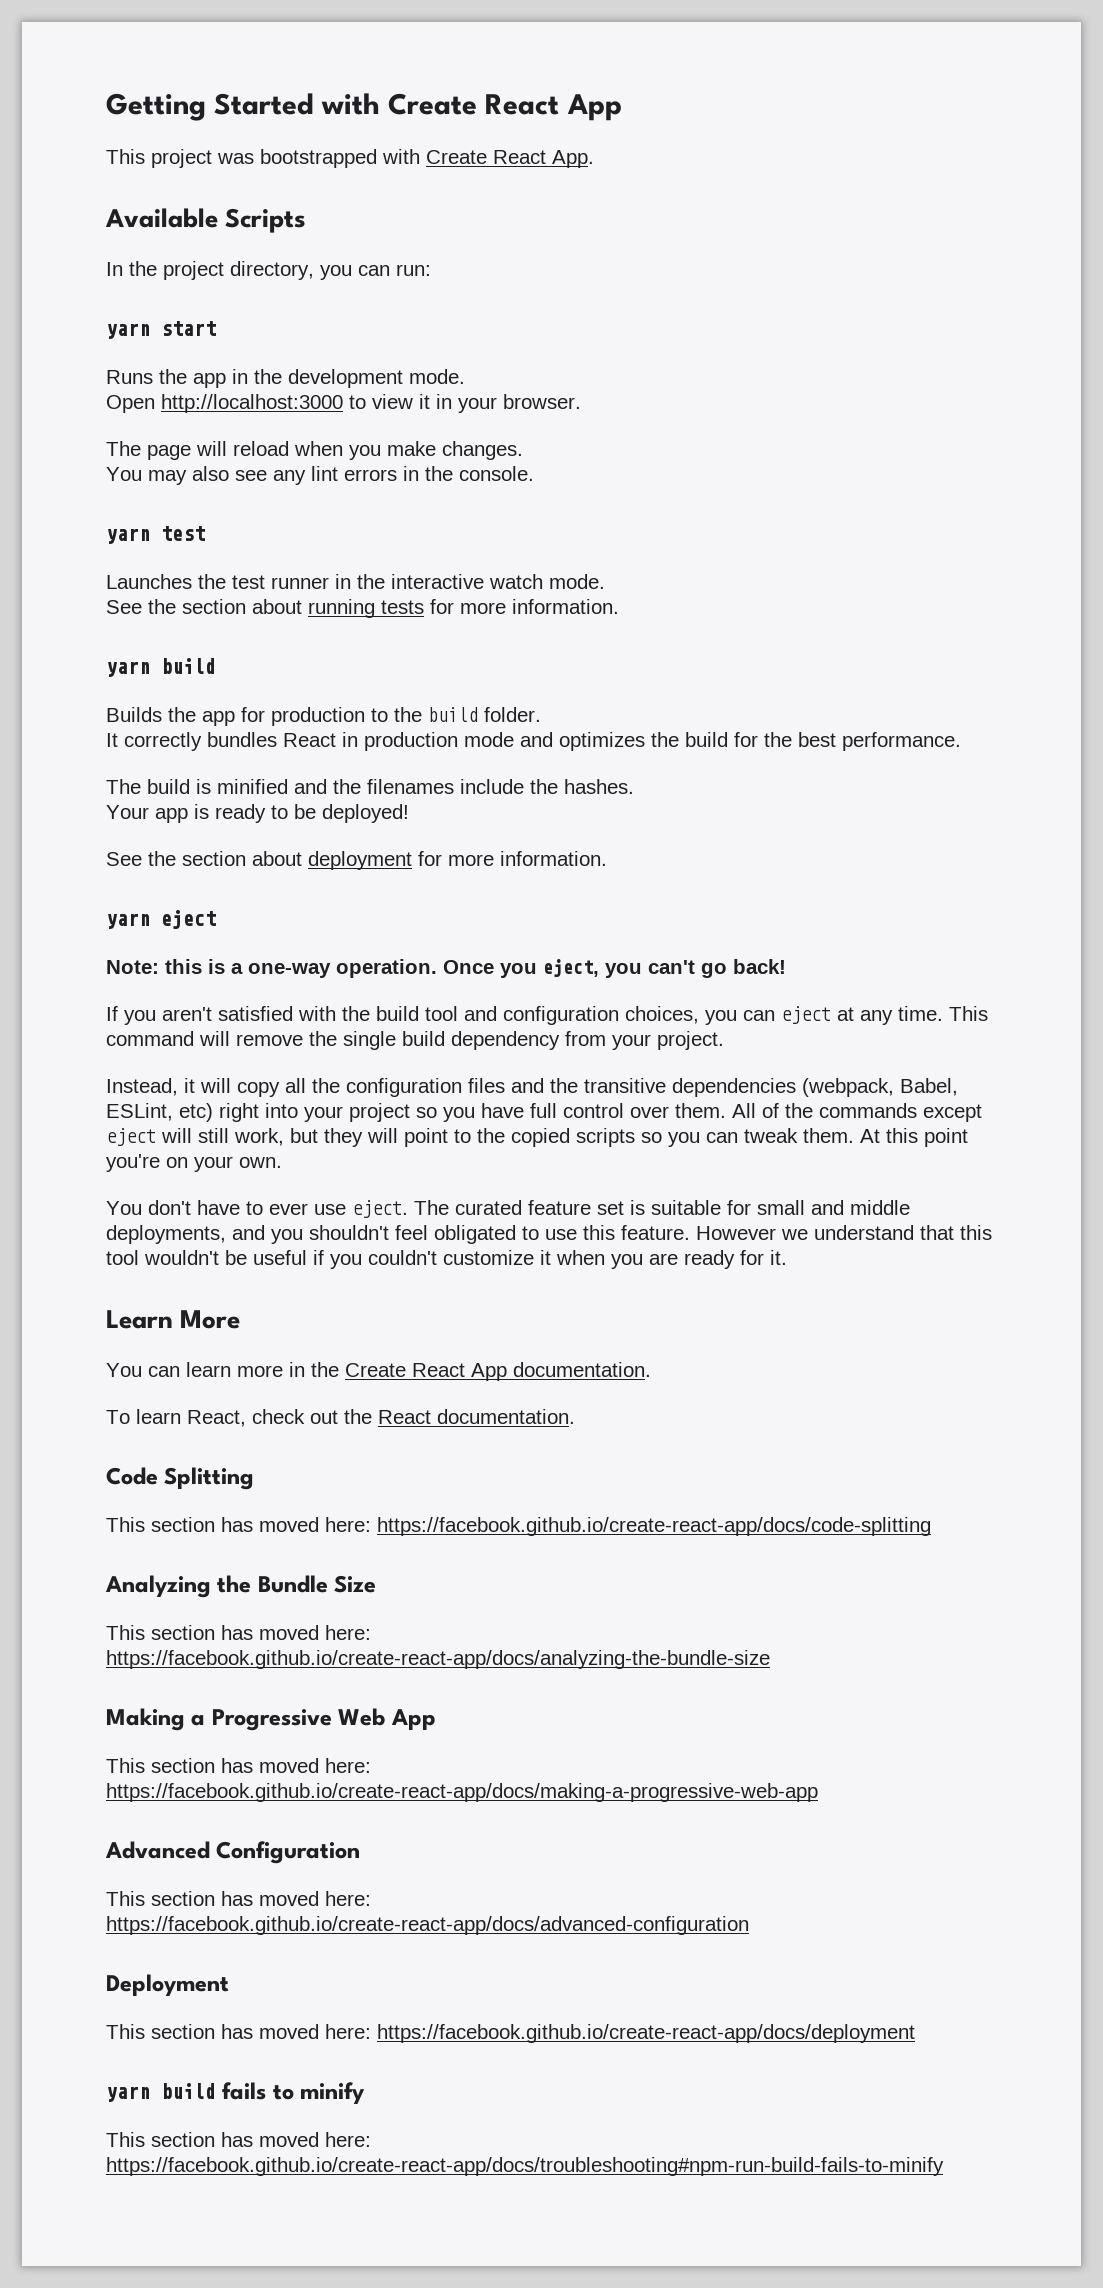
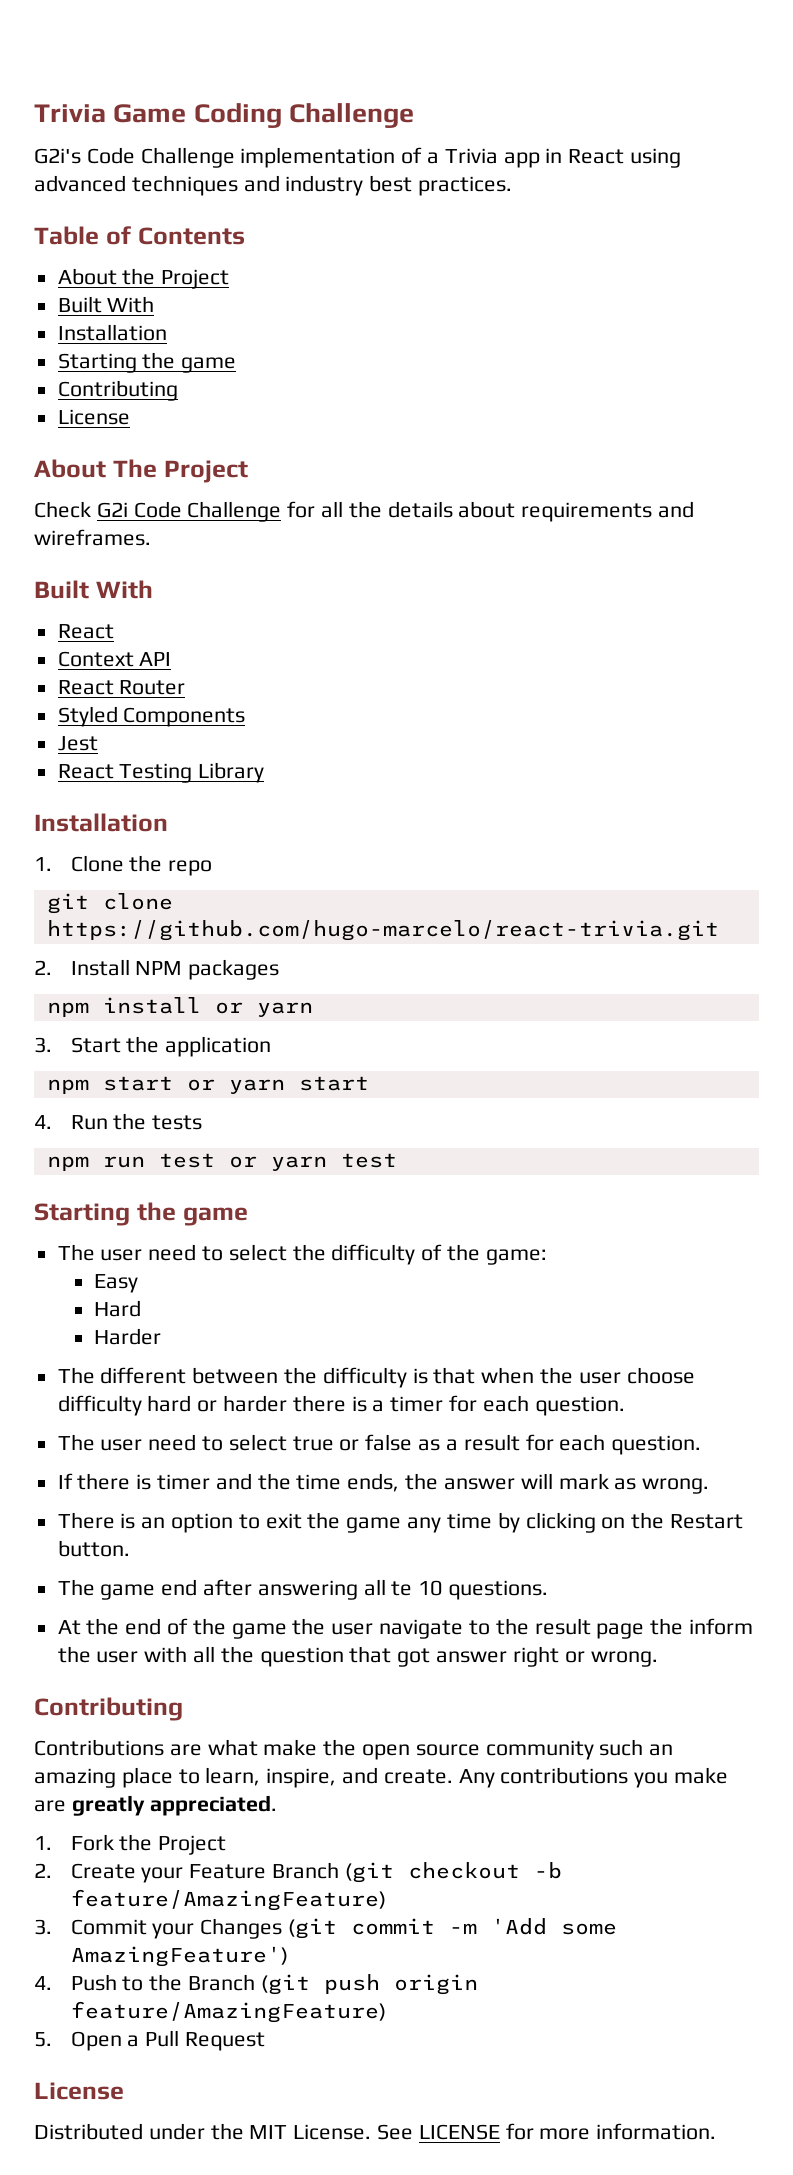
[106,93,622,121] [106,149,594,168] [105,208,307,233] [106,261,431,280] [106,321,216,339] [106,369,465,388] [106,394,581,413] [106,441,523,460] [106,466,534,485] [106,526,205,544] [106,574,605,589] [106,599,619,618] [106,658,216,677] [106,707,541,726] [106,732,961,751] [106,779,634,794] [106,804,409,823] [106,851,607,870] [106,910,216,929] [106,959,786,978] [106,1006,988,1025] [106,1031,724,1050] [106,1078,958,1097] [106,1103,982,1122] [106,1128,968,1147] [106,1154,282,1172] [106,1200,910,1218] [106,1225,992,1244] [106,1250,787,1269] [106,1310,241,1329] [106,1362,651,1381] [106,1409,575,1427] [106,1467,255,1490] [106,1517,931,1536] [105,1575,377,1598] [106,1625,371,1640] [106,1650,770,1669] [106,1708,436,1731] [106,1758,371,1773] [106,1783,818,1802] [105,1841,361,1864] [106,1891,371,1906] [106,1916,749,1935] [106,1974,229,1996] [106,2024,915,2043] [106,2082,366,2104] [106,2132,371,2147] [106,2157,944,2176] Getting Started with Create React App // This project was bootstrapped with Create React App. // Available Scripts // In the project directory, you can run: // yarn start // Runs the app in the development mode. // Open http://localhost:3000 to view it in your browser. // The page will reload when you make changes. // You may also see any lint errors in the console. // yarn test // Launches the test runner in the interactive watch mode. // See the section about running tests for more information. // yarn build // Builds the app for production to the build folder. // It correctly bundles React in production mode and optimizes the build for the best performance. // The build is minified and the filenames include the hashes. // Your app is ready to be deployed! // See the section about deployment for more information. // yarn eject // Note: this is a one-way operation. Once you eject, you can't go back! // If you aren't satisfied with the build tool and configuration choices, you can eject at any time. This command will remove the single build dependency from your project. // Instead, it will copy all the configuration files and the transitive dependencies (webpack, Babel, ESLint, etc) right into your project so you have full control over them. All of the commands except eject will still work, but they will point to the copied scripts so you can tweak them. At this point you're on your own. // You don't have to ever use eject. The curated feature set is suitable for small and middle deployments, and you shouldn't feel obligated to use this feature. However we understand that this tool wouldn't be useful if you couldn't customize it when you are ready for it. // Learn More // You can learn more in the Create React App documentation. // To learn React, check out the React documentation. // Code Splitting // This section has moved here: https://facebook.github.io/create-react-app/docs/code-splitting // Analyzing the Bundle Size // This section has moved here: https://facebook.github.io/create-react-app/docs/analyzing-the-bundle-size // Making a Progressive Web App // This section has moved here: https://facebook.github.io/create-react-app/docs/making-a-progressive-web-app // Advanced Configuration // This section has moved here: https://facebook.github.io/create-react-app/docs/advanced-configuration // Deployment // This section has moved here: https://facebook.github.io/create-react-app/docs/deployment // yarn build fails to minify // This section has moved here: https://facebook.github.io/create-react-app/docs/troubleshooting#npm-run-build-fails-to-minify -> [34,103,414,128] [34,147,682,168] [34,175,513,196] [34,226,245,245] [57,268,230,289] [57,296,155,313] [57,324,167,341] [57,352,237,373] [57,380,178,401] [57,409,130,425] [34,459,248,483] [34,501,695,522] [34,529,151,546] [34,580,153,599] [57,624,114,639] [57,651,172,667] [57,680,186,695] [57,706,246,727] [57,736,98,751] [57,762,265,783] [34,813,168,832] [34,855,213,876] [46,893,173,914] [46,920,719,941] [34,959,280,980] [46,997,313,1017] [34,1036,272,1057] [46,1076,369,1094] [34,1113,203,1130] [46,1153,397,1171] [34,1202,248,1226] [57,1244,547,1265] [94,1274,139,1293] [94,1300,142,1317] [94,1328,162,1345] [57,1367,695,1388] [57,1395,625,1416] [57,1434,702,1455] [57,1473,710,1494] [57,1512,743,1533] [57,1540,130,1557] [57,1579,549,1600] [57,1618,753,1639] [57,1646,658,1667] [34,1697,183,1721] [34,1739,674,1760] [34,1767,729,1788] [34,1795,277,1816] [34,1834,227,1855] [34,1862,562,1883] [70,1889,386,1911] [34,1918,618,1939] [70,1946,288,1967] [34,1974,478,1995] [70,2001,386,2023] [34,2030,266,2051] [34,2082,124,2100] [34,2123,717,2140] Trivia Game Coding Challenge // G2i's Code Challenge implementation of a Trivia app in React using advanced techniques and industry best practices. // Table of Contents // About the Project // Built With // Installation // Starting the game // Contributing // License // About The Project // Check G2i Code Challenge for all the details about requirements and wireframes. // Built With // React // Context API // React Router // Styled Components // Jest // React Testing Library // Installation // 1. Clone the repo // git clone https://github.com/hugo-marcelo/react-trivia.git // 2. Install NPM packages // npm install or yarn // 3. Start the application // npm start or yarn start // 4. Run the tests // npm run test or yarn test // Starting the game // The user need to select the difficulty of the game: // Easy // Hard // Harder // The different between the difficulty is that when the user choose difficulty hard or harder there is a timer for each question. // The user need to select true or false as a result for each question. // If there is timer and the time ends, the answer will mark as wrong. // There is an option to exit the game any time by clicking on the Restart button. // The game end after answering all te 10 questions. // At the end of the game the user navigate to the result page the inform the user with all the question that got answer right or wrong. // Contributing // Contributions are what make the open source community such an amazing place to learn, inspire, and create. Any contributions you make are greatly appreciated. // 1. Fork the Project // 2. Create your Feature Branch (git checkout -b feature/AmazingFeature) // 3. Commit your Changes (git commit -m 'Add some AmazingFeature') // 4. Push to the Branch (git push origin feature/AmazingFeature) // 5. Open a Pull Request // License // Distributed under the MIT License. See LICENSE for more information.

